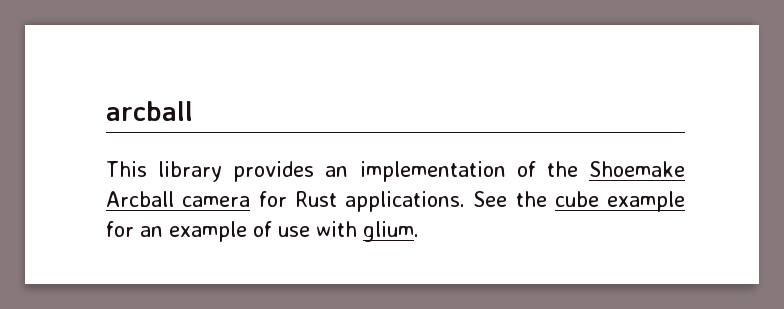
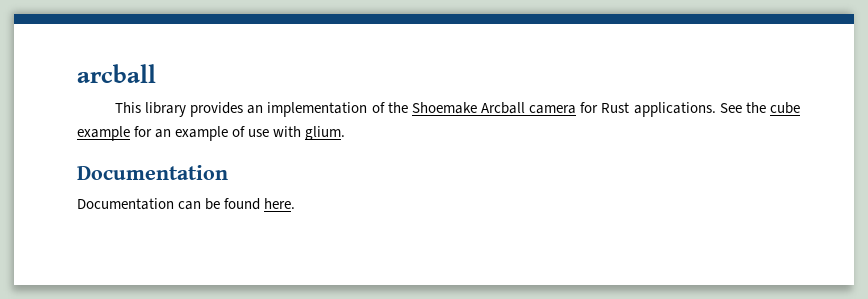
(419, 231) none -> [77,165,228,180] [77,198,296,210] // Documentation // Documentation can be found here.

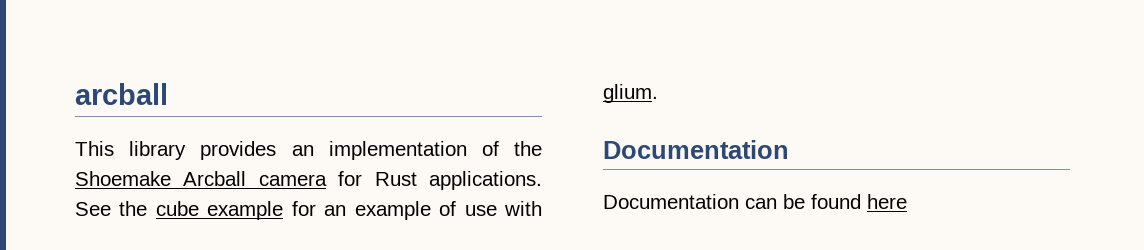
[264,198,296,209] here. -> [867,194,907,209] here

